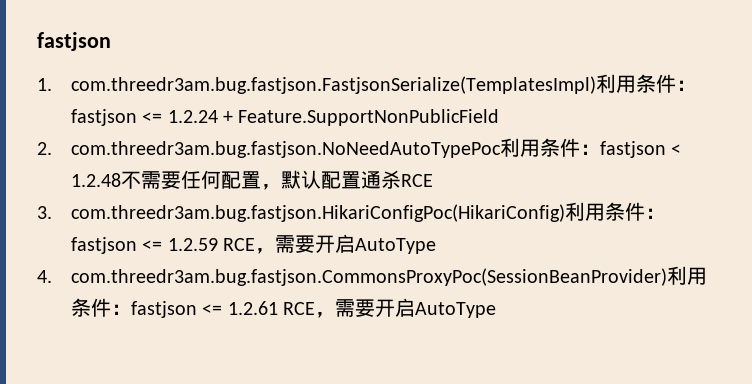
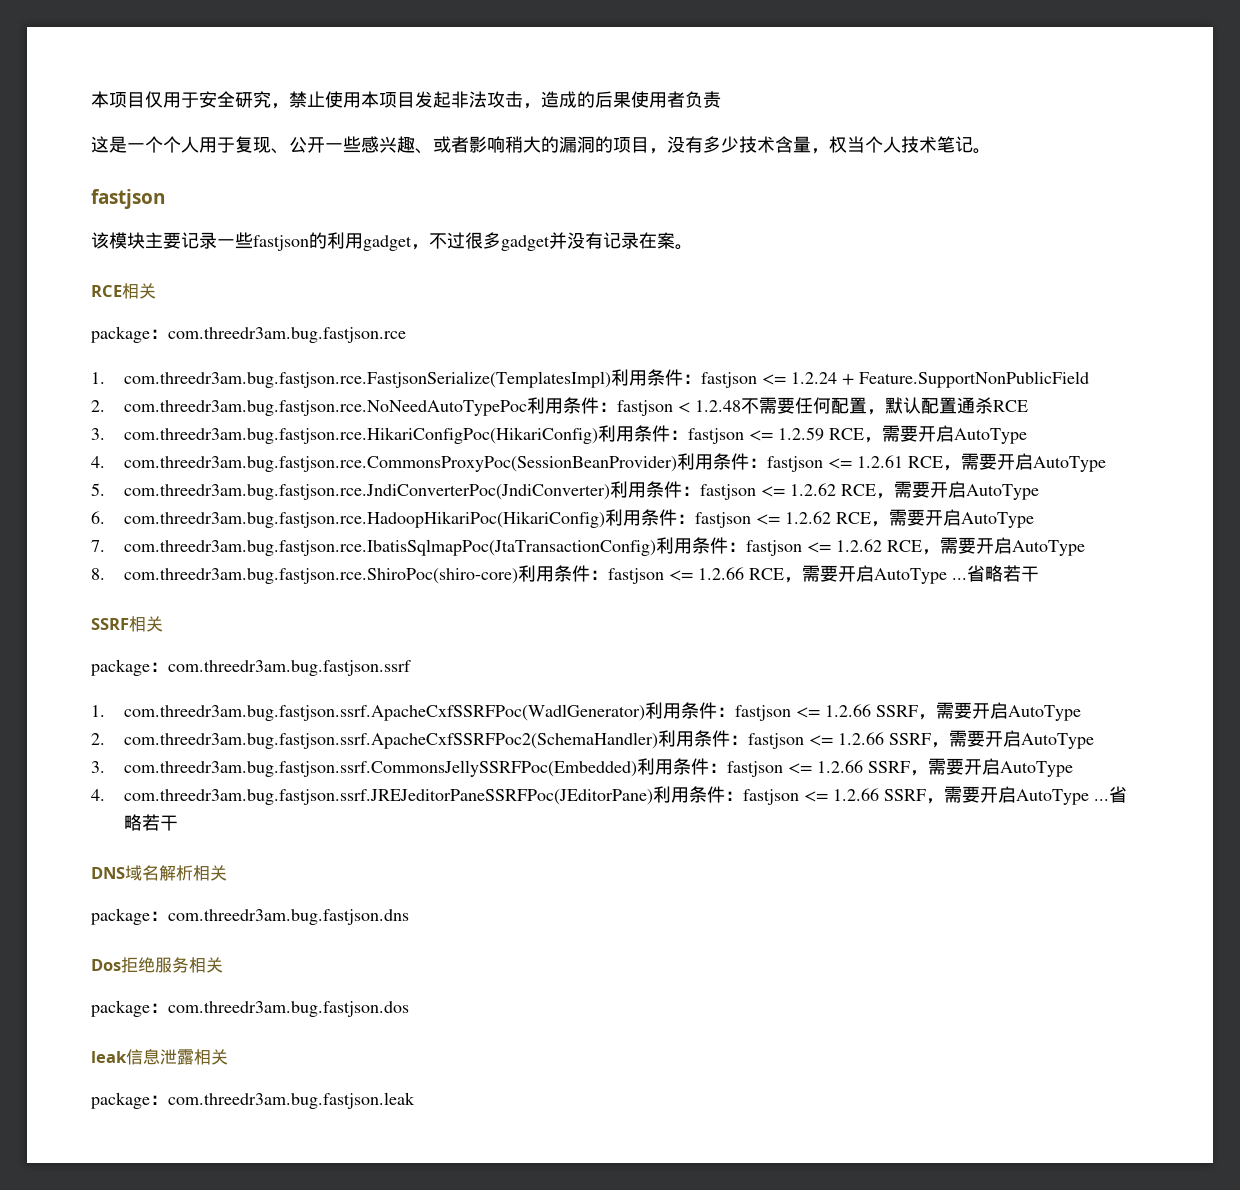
[37,32,111,51] [37,76,596,94] fastjson // 1. com.threedr3am.bug.fastjson.FastjsonSerialize(TemplatesImpl) -> [91,91,721,109] [91,136,991,154] [91,189,165,209] [91,232,693,251] [91,283,156,299] [91,326,406,343] [91,371,612,388] 本项目仅用于安全研究，禁止使用本项目发起非法攻击，造成的后果使用者负责 // 这是一个个人用于复现、公开一些感兴趣、或者影响稍大的漏洞的项目，没有多少技术含量，权当个人技术笔记。 // fastjson // 该模块主要记录一些fastjson的利用gadget，不过很多gadget并没有记录在案。 // RCE相关 // package：com.threedr3am.bug.fastjson.rce // 1. com.threedr3am.bug.fastjson.rce.FastjsonSerialize(TemplatesImpl)
[70,141,501,158] com.threedr3am.bug.fastjson.NoNeedAutoTypePoc -> [124,400,528,416] com.threedr3am.bug.fastjson.rce.NoNeedAutoTypePoc
[70,204,565,222] com.threedr3am.bug.fastjson.HikariConfigPoc(HikariConfig) -> [124,427,599,444] com.threedr3am.bug.fastjson.rce.HikariConfigPoc(HikariConfig)
[70,268,667,286] com.threedr3am.bug.fastjson.CommonsProxyPoc(SessionBeanProvider) -> [124,456,678,472] com.threedr3am.bug.fastjson.rce.CommonsProxyPoc(SessionBeanProvider)
(497, 310) none -> [91,481,1040,500] [91,509,1035,528] [91,537,1086,556] [91,565,1040,584] [91,616,163,632] [91,659,411,676] [91,702,1082,721] [91,730,1095,749] [91,758,1074,777] [91,786,1128,805] [124,814,179,831] [91,865,227,881] [91,908,409,925] [91,957,223,973] [91,1000,409,1017] [91,1049,228,1065] [91,1092,415,1109] // 5. com.threedr3am.bug.fastjson.rce.JndiConverterPoc(JndiConverter)利用条件：fastjson <= 1.2.62 RCE，需要开启AutoType // 6. com.threedr3am.bug.fastjson.rce.HadoopHikariPoc(HikariConfig)利用条件：fastjson <= 1.2.62 RCE，需要开启AutoType // 7. com.threedr3am.bug.fastjson.rce.IbatisSqlmapPoc(JtaTransactionConfig)利用条件：fastjson <= 1.2.62 RCE，需要开启AutoType // 8. com.threedr3am.bug.fastjson.rce.ShiroPoc(shiro-core)利用条件：fastjson <= 1.2.66 RCE，需要开启AutoType ...省略若干 // SSRF相关 // package：com.threedr3am.bug.fastjson.ssrf // 1. com.threedr3am.bug.fastjson.ssrf.ApacheCxfSSRFPoc(WadlGenerator)利用条件：fastjson <= 1.2.66 SSRF，需要开启AutoType // 2. com.threedr3am.bug.fastjson.ssrf.ApacheCxfSSRFPoc2(SchemaHandler)利用条件：fastjson <= 1.2.66 SSRF，需要开启AutoType // 3. com.threedr3am.bug.fastjson.ssrf.CommonsJellySSRFPoc(Embedded)利用条件：fastjson <= 1.2.66 SSRF，需要开启AutoType // 4. com.threedr3am.bug.fastjson.ssrf.JREJeditorPaneSSRFPoc(JEditorPane)利用条件：fastjson <= 1.2.66 SSRF，需要开启AutoType ...省略若干 // DNS域名解析相关 // package：com.threedr3am.bug.fastjson.dns // Dos拒绝服务相关 // package：com.threedr3am.bug.fastjson.dos // leak信息泄露相关 // package：com.threedr3am.bug.fastjson.leak

